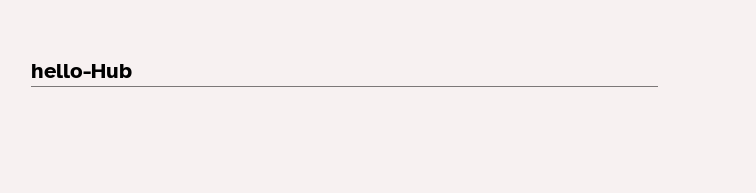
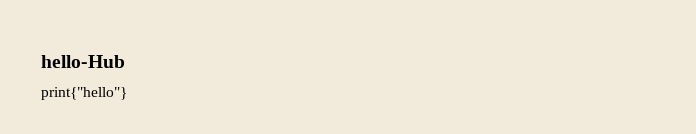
(132, 71) none -> [41,87,127,100] // print{"hello"}

